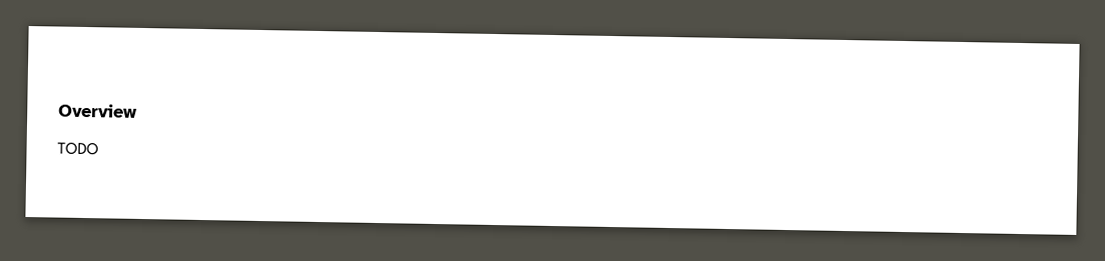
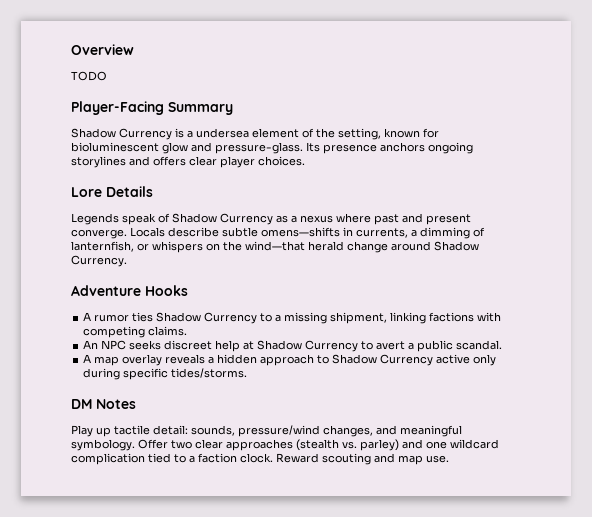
(99, 148) none -> [71,101,233,115] [71,128,439,140] [71,142,473,154] [71,156,305,168] [71,186,153,197] [71,213,471,225] [71,227,485,239] [71,241,479,253] [71,255,127,267] [71,285,188,296] [83,312,502,324] [83,326,188,338] [83,340,503,352] [83,354,497,366] [83,368,248,380] [71,399,136,409] [71,425,462,437] [71,439,499,451] [71,453,449,465] // Player-Facing Summary // Shadow Currency is a undersea element of the setting, known for bioluminescent glow and pressure-glass. Its presence anchors ongoing storylines and offers clear player choices. // Lore Details // Legends speak of Shadow Currency as a nexus where past and present converge. Locals describe subtle omens—shifts in currents, a dimming of lanternfish, or whispers on the wind—that herald change around Shadow Currency. // Adventure Hooks // A rumor ties Shadow Currency to a missing shipment, linking factions with competing claims. // An NPC seeks discreet help at Shadow Currency to avert a public scandal. // A map overlay reveals a hidden approach to Shadow Currency active only during specific tides/storms. // DM Notes // Play up tactile detail: sounds, pressure/wind changes, and meaningful symbology. Offer two clear approaches (stealth vs. parley) and one wildcard complication tied to a faction clock. Reward scouting and map use.

